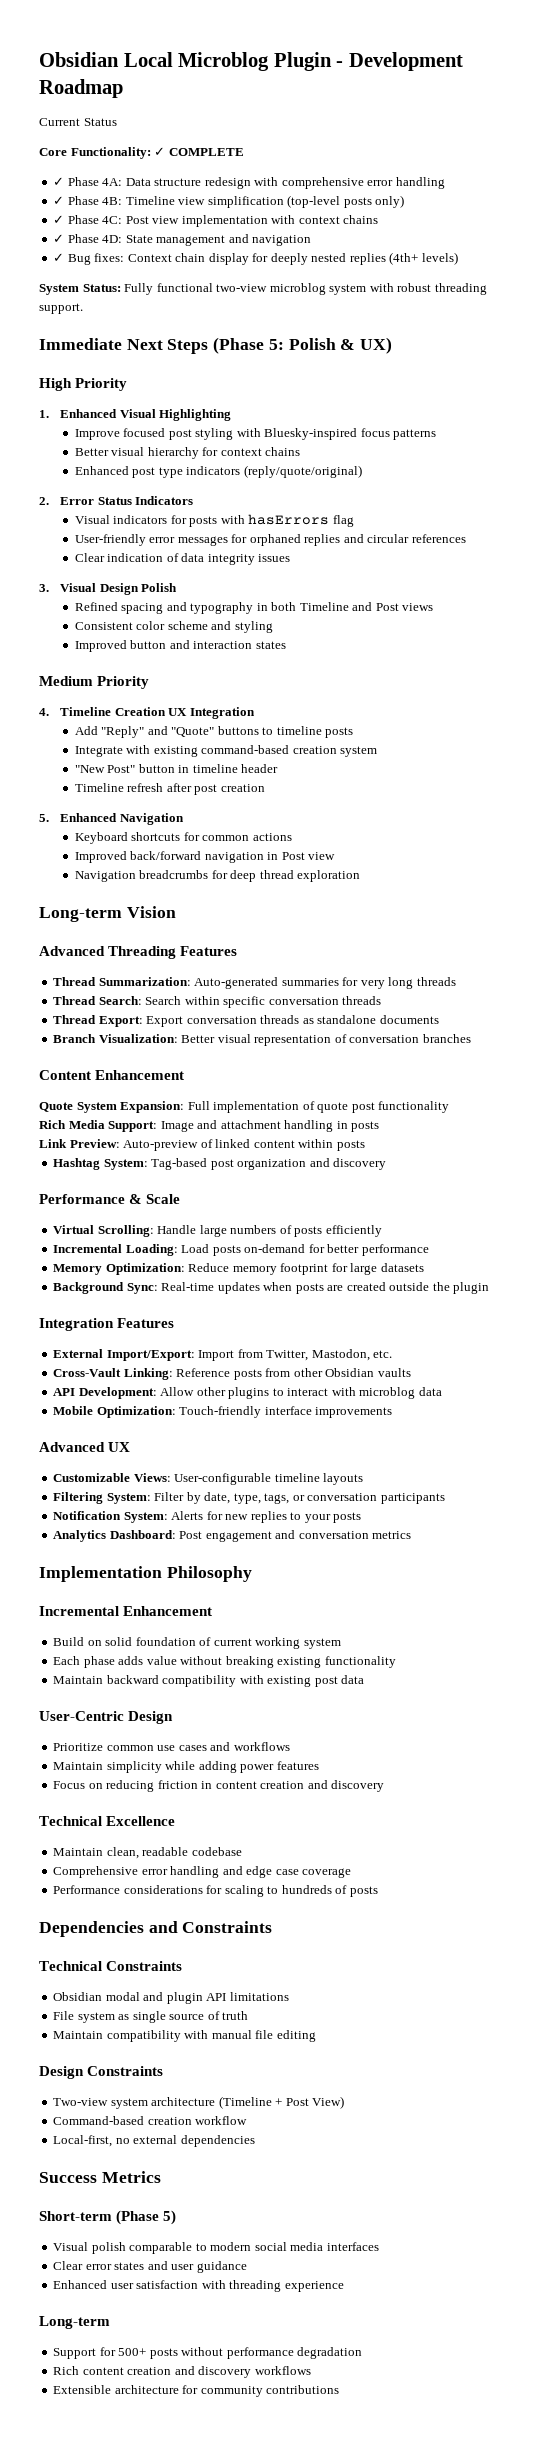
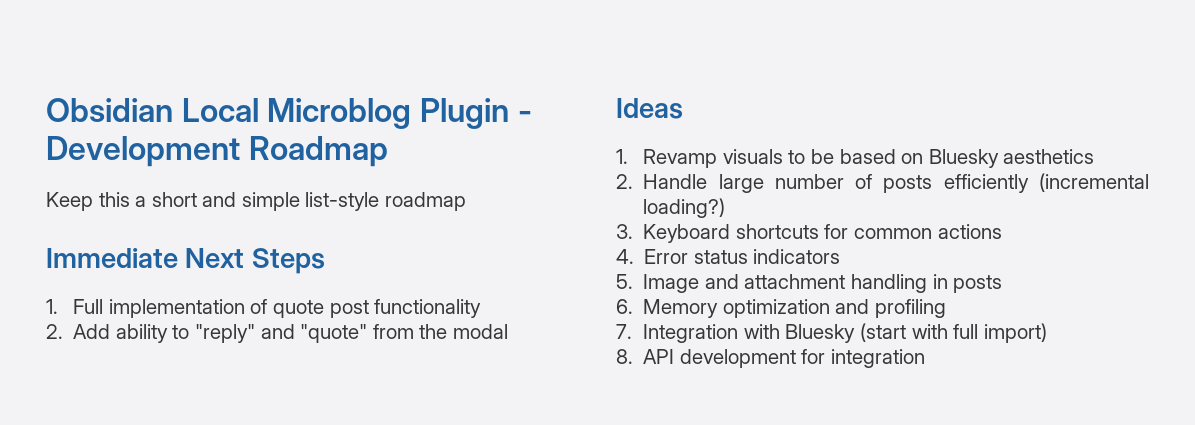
[39,118,117,126] [39,147,244,159] [53,177,445,189] [53,195,405,208] [53,215,379,227] [53,234,312,246] [53,252,458,265] [39,283,487,295] [39,303,83,314] [39,337,393,354] [39,378,128,391] [39,409,232,421] [74,428,437,440] [74,447,301,459] [74,465,362,478] [39,496,194,505] [74,514,354,527] [74,534,466,546] [74,553,291,565] [39,583,178,595] [74,602,434,614] [74,621,273,633] [74,640,286,652] [39,676,150,689] [39,707,255,719] [74,726,354,738] [74,745,378,757] [74,764,279,773] [74,783,265,795] [39,813,184,825] [74,832,292,844] [74,851,336,863] [74,870,361,882] [39,906,176,922] [39,946,238,959] [53,977,456,989] [53,996,382,1008] [53,1015,439,1027] [53,1034,471,1046] [39,1070,185,1080] [39,1101,185,1113] Current Status // Core Functionality: ✓ COMPLETE // ✓ Phase 4A: Data structure redesign with comprehensive error handling // ✓ Phase 4B: Timeline view simplification (top-level posts only) // ✓ Phase 4C: Post view implementation with context chains // ✓ Phase 4D: State management and navigation // ✓ Bug fixes: Context chain display for deeply nested replies (4th+ levels) // System Status: Fully functional two-view microblog system with robust threading support. // Immediate Next Steps (Phase 5: Polish & UX) // High Priority // 1. Enhanced Visual Highlighting // Improve focused post styling with Bluesky-inspired focus patterns // Better visual hierarchy for context chains // Enhanced post type indicators (reply/quote/original) // 2. Error Status Indicators // Visual indicators for posts with hasErrors flag // User-friendly error messages for orphaned replies and circular references // Clear indication of data integrity issues // 3. Visual Design Polish // Refined spacing and typography in both Timeline and Post views // Consistent color scheme and styling // Improved button and interaction states // Medium Priority // 4. Timeline Creation UX Integration // Add "Reply" and "Quote" buttons to timeline posts // Integrate with existing command-based creation system // "New Post" button in timeline header // Timeline refresh after post creation // 5. Enhanced Navigation // Keyboard shortcuts for common actions // Improved back/forward navigation in Post view // Navigation breadcrumbs for deep thread exploration // Long-term Vision // Advanced Threading Features // Thread Summarization: Auto-generated summaries for very long threads // Thread Search: Search within specific conversation threads // Thread Export: Export conversation threads as standalone documents // Branch Visualization: Better visual representation of conversation branches // Content Enhancement // Quote System Expansion: -> [46,192,466,211] [46,248,325,274] [46,299,58,314] Keep this a short and simple list-style roadmap // Immediate Next Steps // 1.
[39,1120,158,1132] Rich Media Support: -> [46,324,508,343] [616,98,683,119] [616,149,1095,168] [616,173,1149,193] [643,198,726,218] [616,224,1002,243] [616,249,841,264] [616,274,633,289] 2. Add ability to "reply" and "quote" from the modal // Ideas // 1. Revamp visuals to be based on Bluesky aesthetics // 2. Handle large number of posts efficiently (incremental loading?) // 3. Keyboard shortcuts for common actions // 4. Error status indicators // 5.
[39,1139,365,1151] [53,1158,387,1170] [39,1194,181,1204] [53,1225,382,1237] [53,1244,429,1256] [53,1263,424,1275] [53,1282,490,1294] [39,1318,175,1331] [53,1349,393,1361] [53,1368,411,1380] [53,1387,442,1399] [53,1406,393,1418] [39,1442,131,1452] [53,1473,364,1485] [53,1492,445,1504] [53,1511,362,1523] [53,1530,412,1542] [39,1566,252,1582] [39,1606,213,1616] [53,1637,341,1649] [53,1656,396,1668] [53,1675,365,1687] [39,1711,174,1724] [53,1742,290,1751] [53,1761,319,1773] [53,1780,385,1792] [39,1816,176,1826] [53,1847,242,1859] [53,1866,352,1878] [53,1885,378,1897] [39,1921,273,1937] [39,1961,183,1971] [53,1992,289,2004] [53,2011,249,2023] [53,2030,316,2042] [39,2066,164,2079] [53,2096,345,2109] [53,2116,248,2125] [53,2135,255,2147] [39,2171,161,2183] [39,2210,177,2225] [53,2242,379,2254] [53,2261,247,2273] [53,2280,344,2292] [39,2316,110,2329] [53,2347,363,2359] [53,2366,311,2378] [53,2385,340,2397] Link Preview: Auto-preview of linked content within posts // Hashtag System: Tag-based post organization and discovery // Performance & Scale // Virtual Scrolling: Handle large numbers of posts efficiently // Incremental Loading: Load posts on-demand for better performance // Memory Optimization: Reduce memory footprint for large datasets // Background Sync: Real-time updates when posts are created outside the plugin // Integration Features // External Import/Export: Import from Twitter, Mastodon, etc. // Cross-Vault Linking: Reference posts from other Obsidian vaults // API Development: Allow other plugins to interact with microblog data // Mobile Optimization: Touch-friendly interface improvements // Advanced UX // Customizable Views: User-configurable timeline layouts // Filtering System: Filter by date, type, tags, or conversation participants // Notification System: Alerts for new replies to your posts // Analytics Dashboard: Post engagement and conversation metrics // Implementation Philosophy // Incremental Enhancement // Build on solid foundation of current working system // Each phase adds value without breaking existing functionality // Maintain backward compatibility with existing post data // User-Centric Design // Prioritize common use cases and workflows // Maintain simplicity while adding power features // Focus on reducing friction in content creation and discovery // Technical Excellence // Maintain clean, readable codebase // Comprehensive error handling and edge case coverage // Performance considerations for scaling to hundreds of posts // Dependencies and Constraints // Technical Constraints // Obsidian modal and plugin API limitations // File system as single source of truth // Maintain compatibility with manual file editing // Design Constraints // Two-view system architecture (Timeline + Post View) // Command-based creation workflow // Local-first, no external dependencies // Success Metrics // Short-term (Phase 5) // Visual polish comparable to modern social media interfaces // Clear error states and user guidance // Enhanced user satisfaction with threading experience // Long-term // Support for 500+ posts without performance degradation // Rich content creation and discovery workflows // Extensible architecture for community contributions -> [616,299,946,318] [616,323,1047,343] [616,349,925,368] 6. Memory optimization and profiling // 7. Integration with Bluesky (start with full import) // 8. API development for integration

